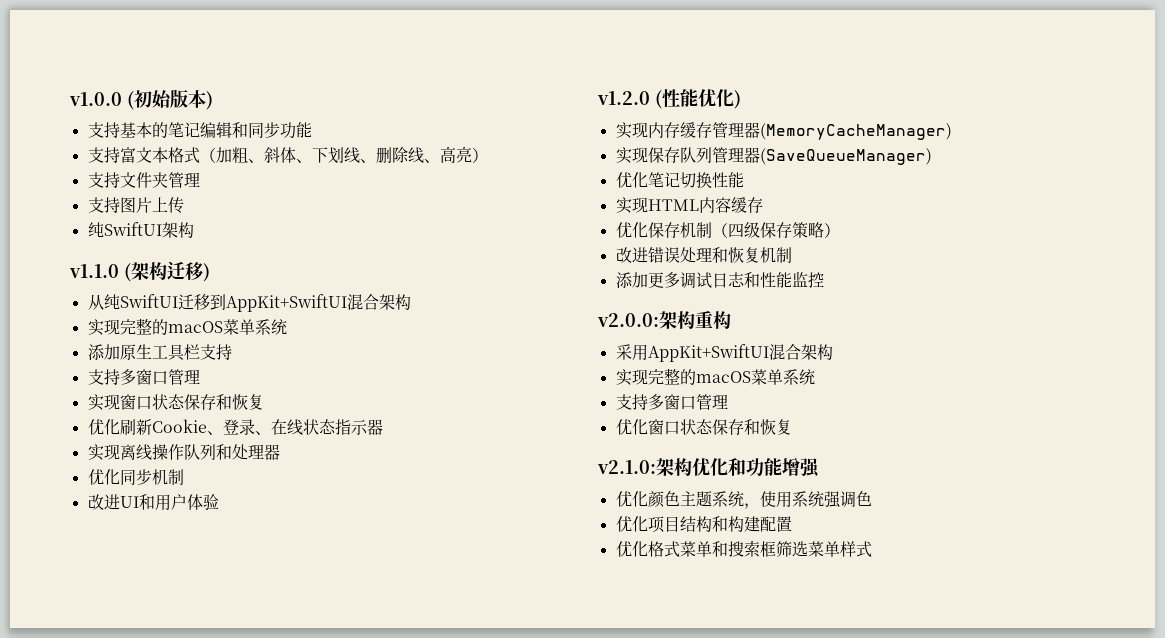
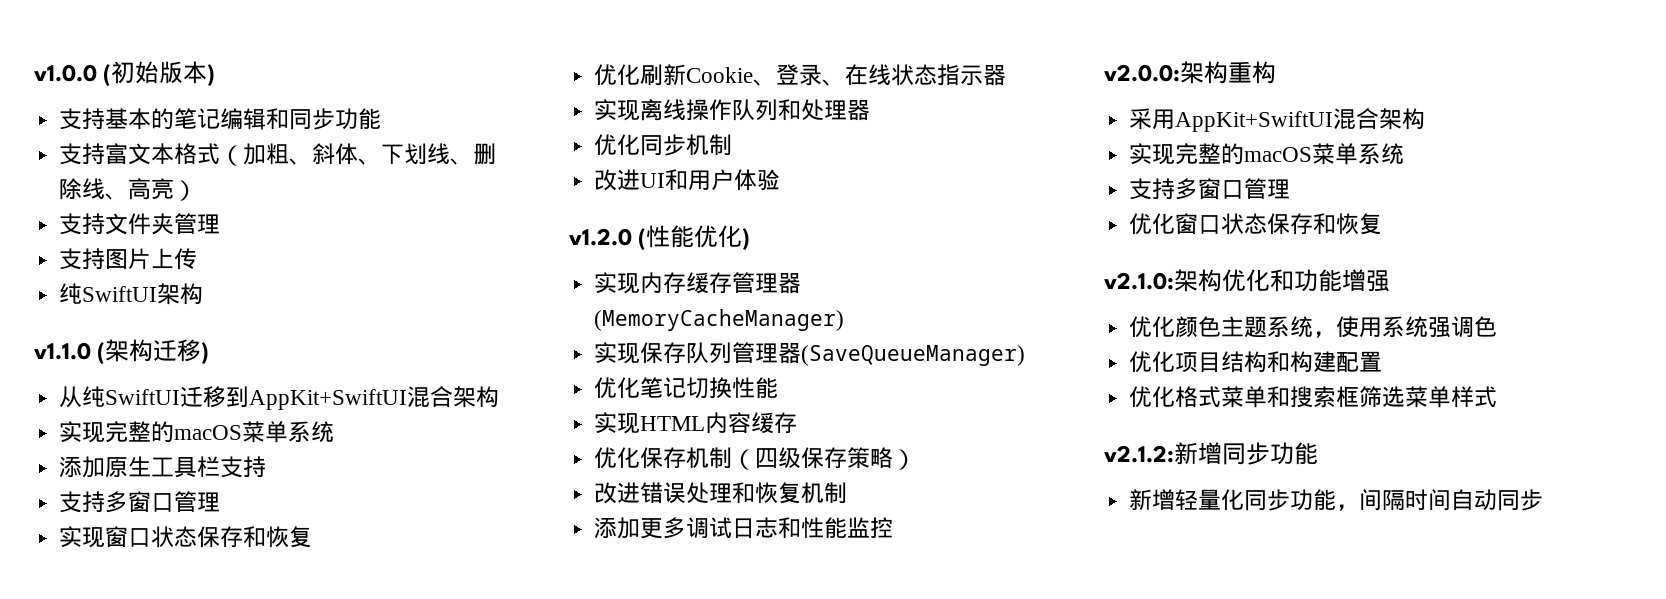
(872, 549) none -> [1104,442,1318,465] [1129,489,1544,511] // v2.1.2:新增同步功能 // 新增轻量化同步功能，间隔时间自动同步

